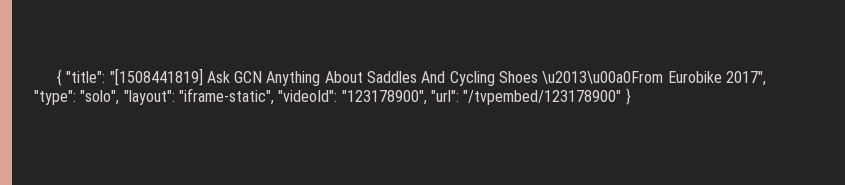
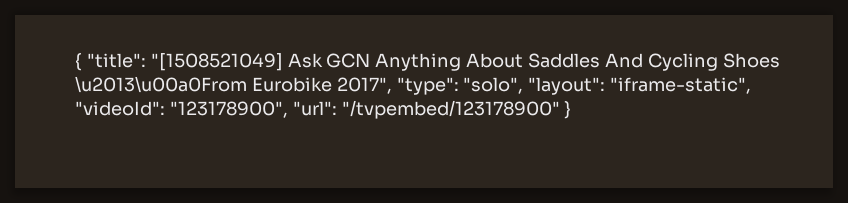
[109,68,203,86] "[1508441819] -> [150,53,283,71] "[1508521049]

